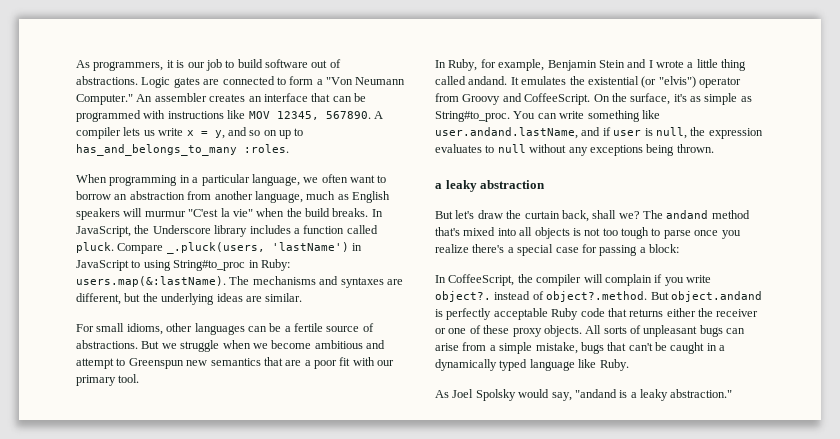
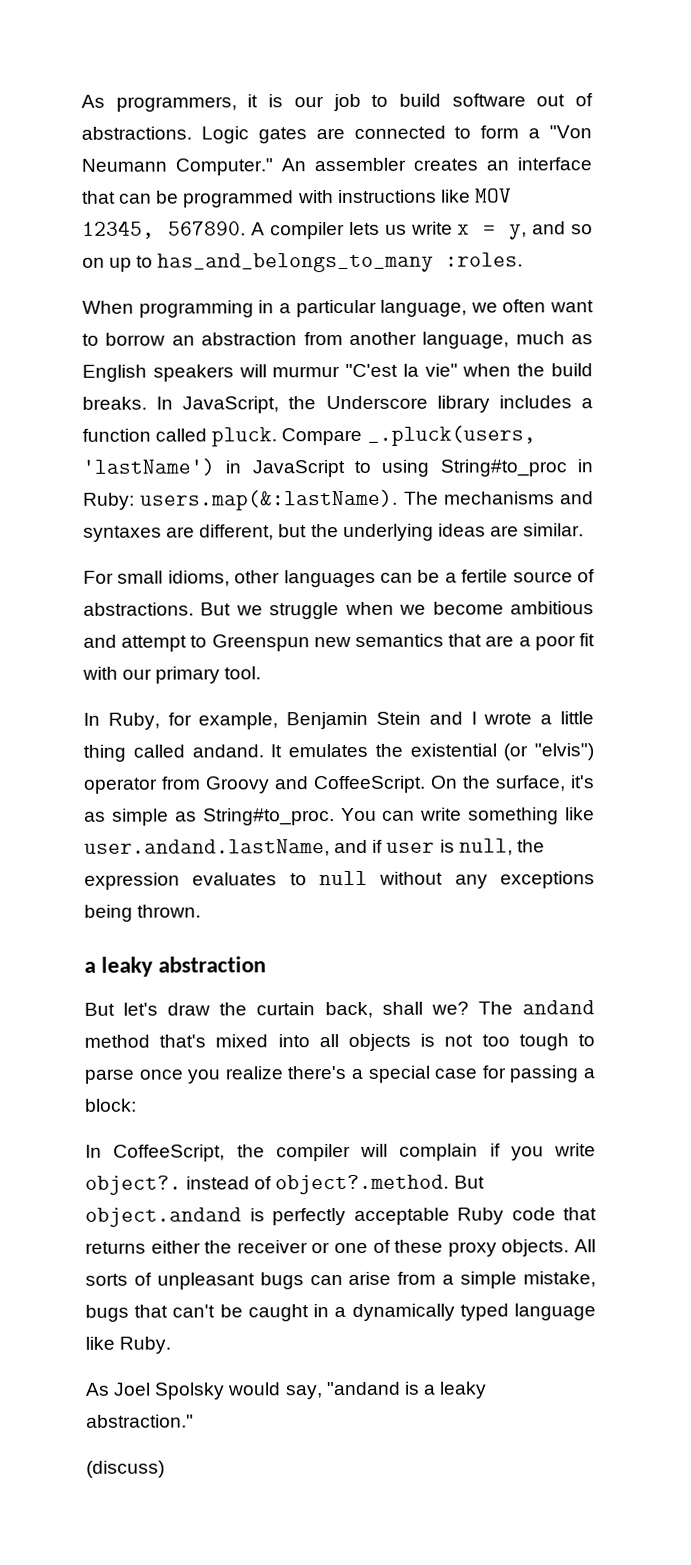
(733, 393) none -> [86,1460,165,1478] // (discuss)

